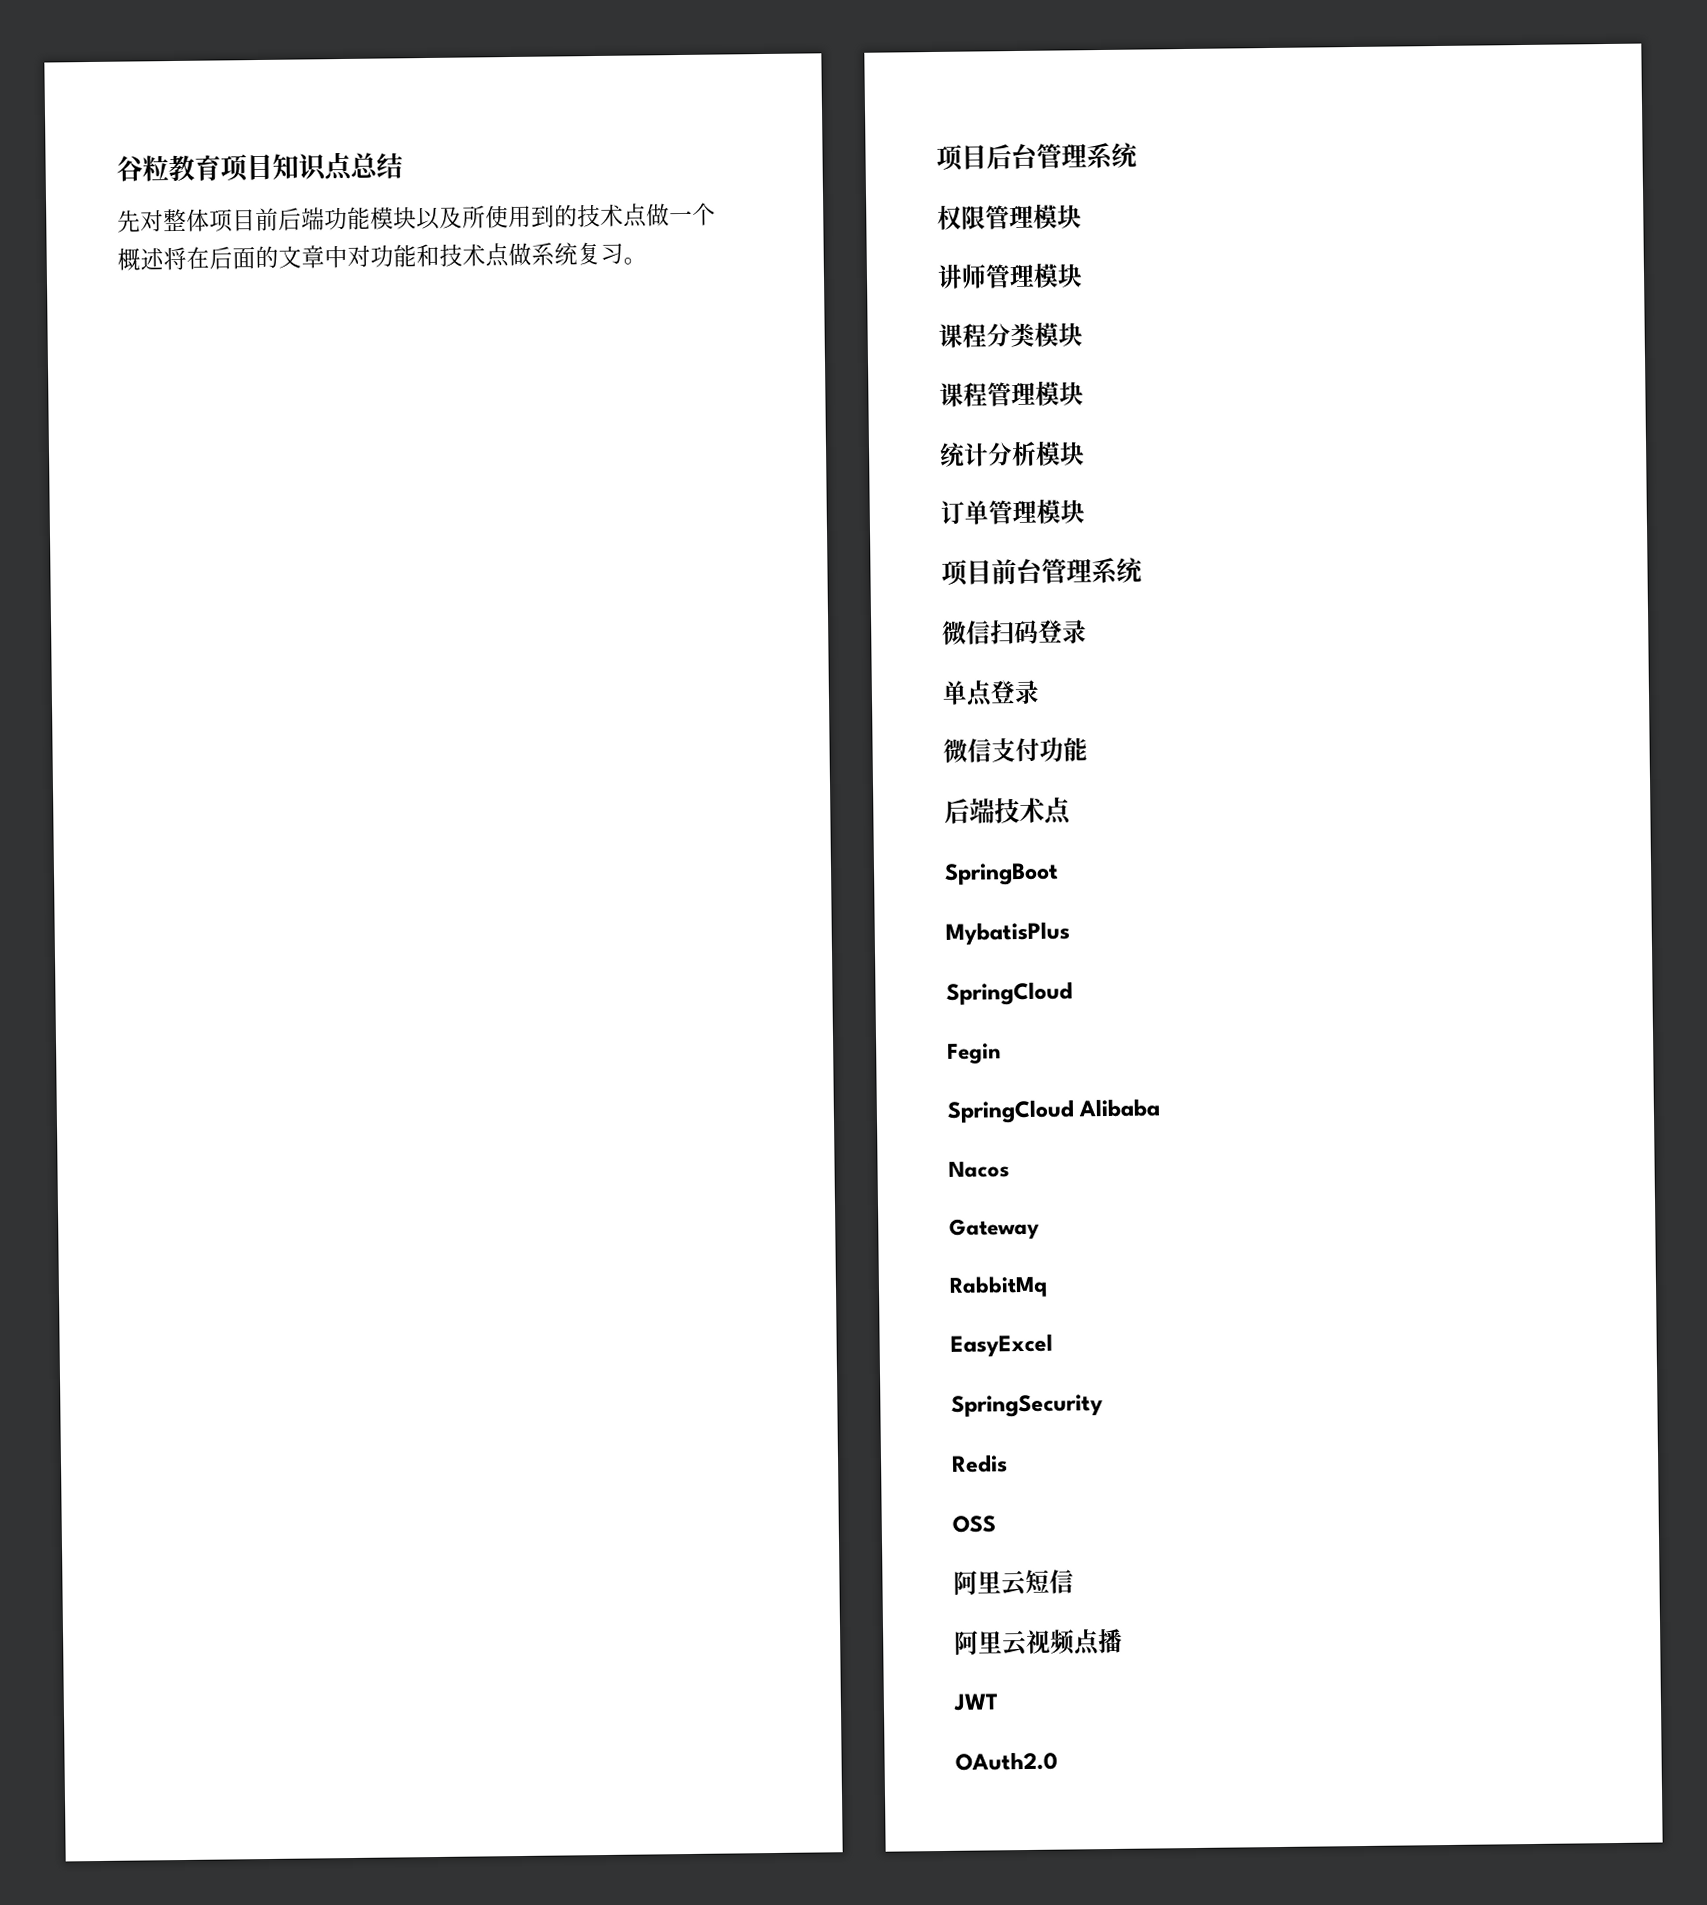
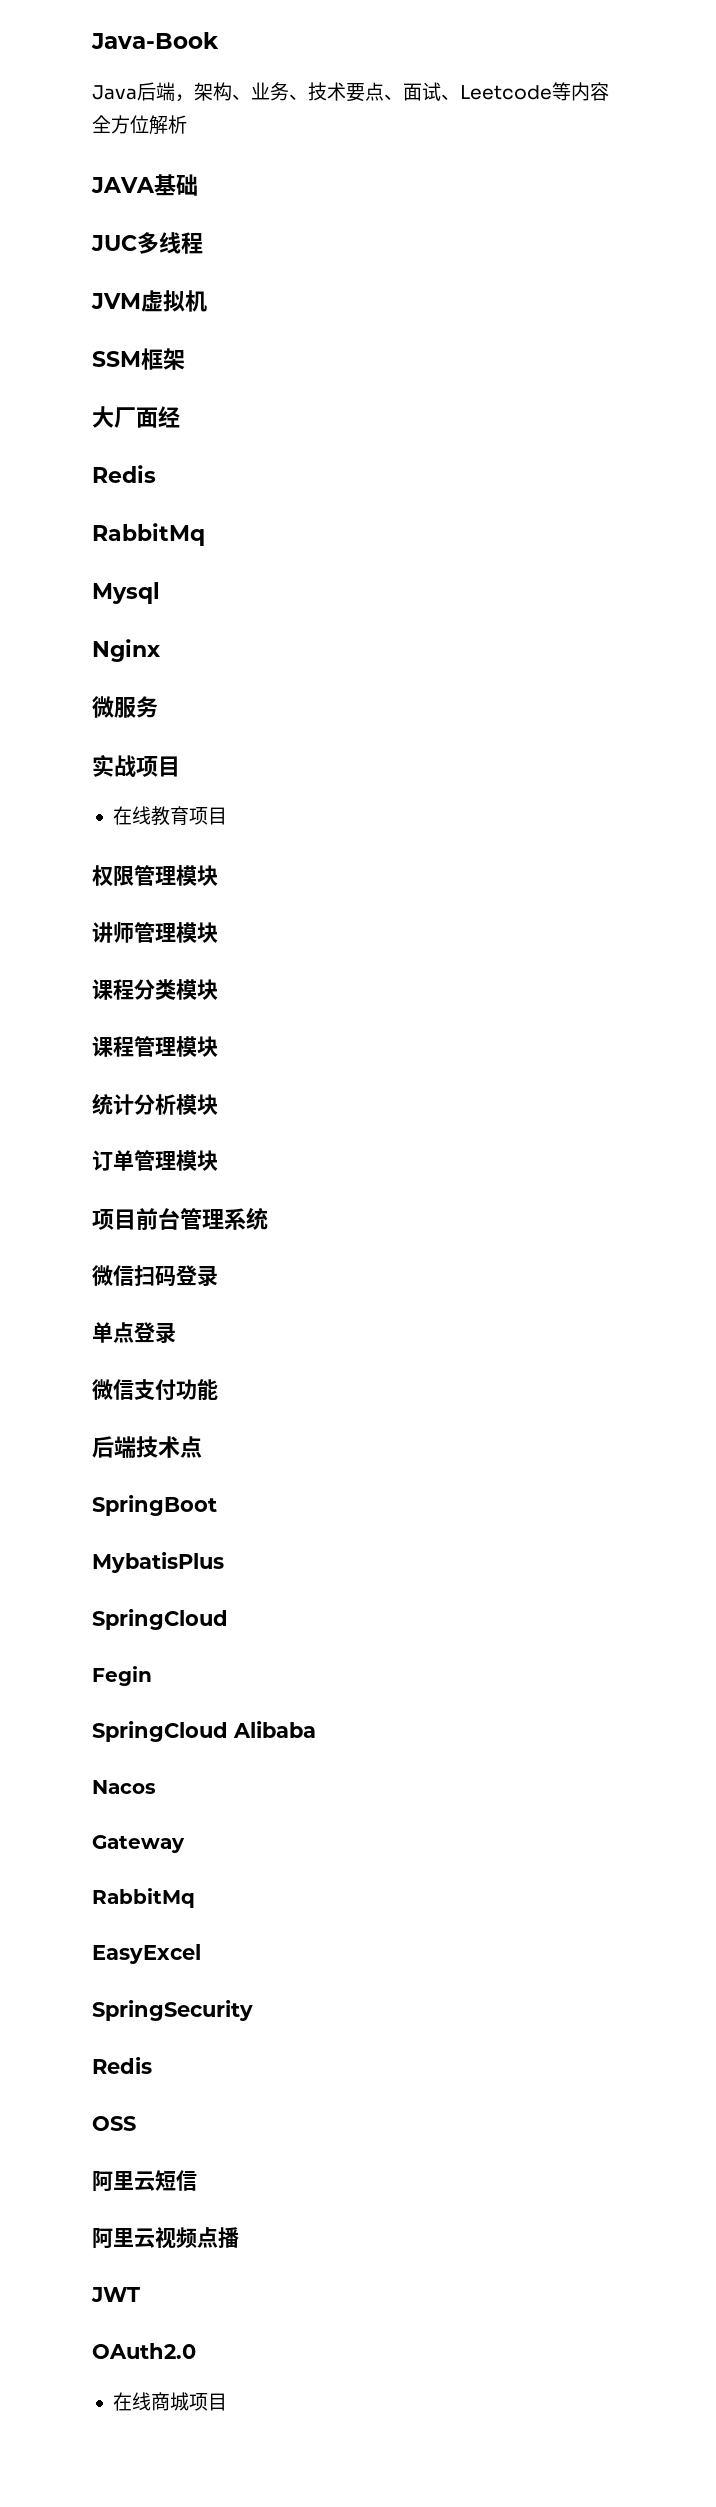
[116,151,403,182] [117,202,716,233] [117,241,647,271] [936,142,1139,171] 谷粒教育项目知识点总结 // 先对整体项目前后端功能模块以及所使用到的技术点做一个概述将在后面的文章中对功能和技术点做系统复习。 // 项目后台管理系统 -> [91,32,219,49] [92,82,609,102] [92,115,187,135] [91,174,198,196] [91,232,203,254] [91,290,207,312] [92,348,185,370] [92,406,180,428] [92,465,156,483] [92,523,205,546] [92,582,160,604] [92,639,160,662] [92,696,158,718] [92,754,180,778] [112,806,227,826] Java-Book // Java后端，架构、业务、技术要点、面试、Leetcode等内容全方位解析 // JAVA基础 // JUC多线程 // JVM虚拟机 // SSM框架 // 大厂面经 // Redis // RabbitMq // Mysql // Nginx // 微服务 // 实战项目 // 在线教育项目
(1058, 1761) none -> [112,2392,227,2411] // 在线商城项目

